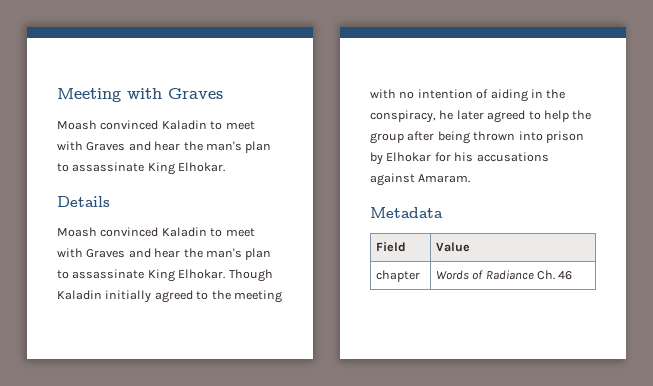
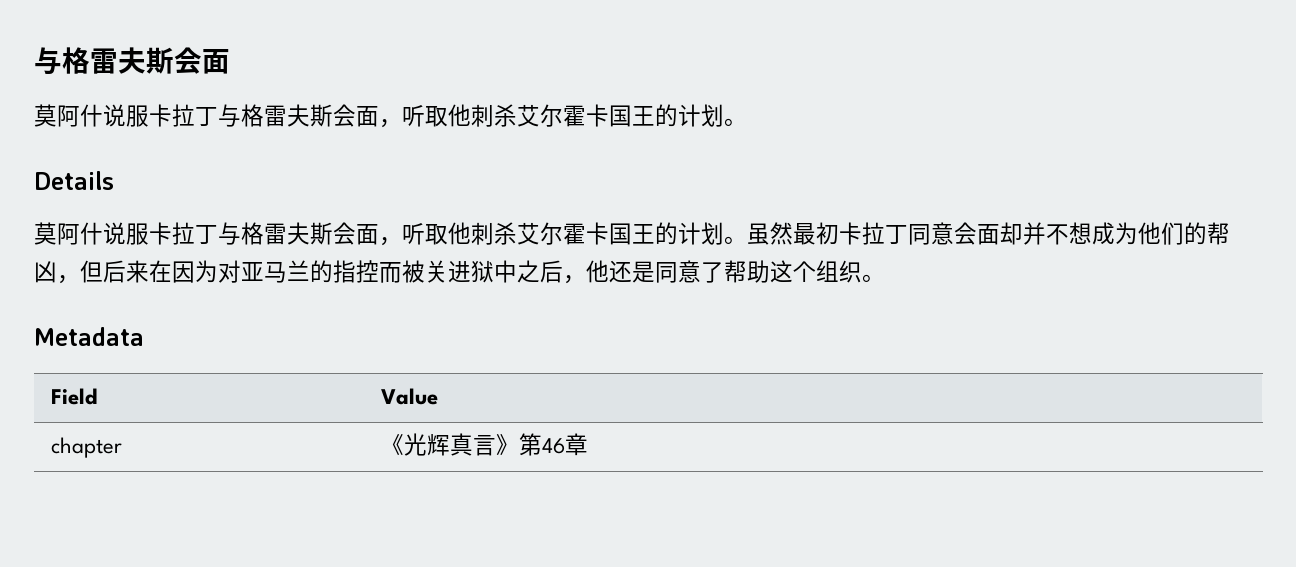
[57,88,223,102] [57,120,255,130] [57,141,272,153] [57,162,226,175] [57,196,110,207] [57,227,255,237] [57,248,272,260] [57,269,273,282] [57,290,282,303] [370,89,566,102] [370,110,592,123] [370,131,584,144] [370,152,549,165] [370,173,471,186] Meeting with Graves // Moash convinced Kaladin to meet with Graves and hear the man's plan to assassinate King Elhokar. // Details // Moash convinced Kaladin to meet with Graves and hear the man's plan to assassinate King Elhokar. Though Kaladin initially agreed to the meeting with no intention of aiding in the conspiracy, he later agreed to help the group after being thrown into prison by Elhokar for his accusations against Amaram. -> [34,47,230,75] [34,104,747,128] [34,171,114,190] [34,222,1230,246] [34,260,885,284] 与格雷夫斯会面 // 莫阿什说服卡拉丁与格雷夫斯会面，听取他刺杀艾尔霍卡国王的计划。 // Details // 莫阿什说服卡拉丁与格雷夫斯会面，听取他刺杀艾尔霍卡国王的计划。虽然最初卡拉丁同意会面却并不想成为他们的帮凶，但后来在因为对亚马兰的指控而被关进狱中之后，他还是同意了帮助这个组织。
[435,270,573,280] Words of Radiance Ch. 46 -> [381,433,589,456] 《光辉真言》第46章

